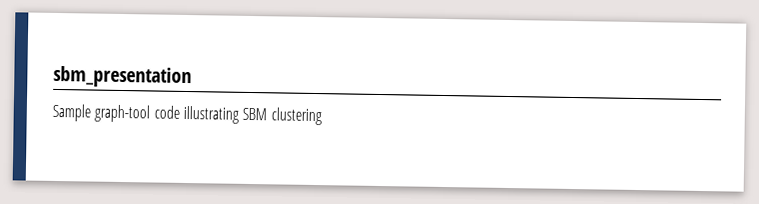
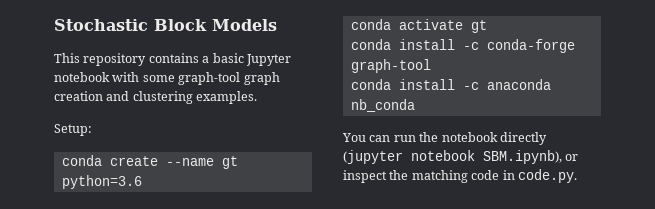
[53,65,192,89] [52,103,322,126] sbm_presentation // Sample graph-tool code illustrating SBM clustering -> [54,19,277,31] [54,53,291,66] [54,72,280,85] [54,91,258,104] [54,124,92,136] [61,155,238,169] [61,175,142,189] [350,19,487,33] [350,39,575,53] [350,59,431,73] [350,79,551,90] [350,99,415,112] [342,132,547,145] [343,150,579,164] [343,169,577,183] Stochastic Block Models // This repository contains a basic Jupyter notebook with some graph-tool graph creation and clustering examples. // Setup: // conda create --name gt python=3.6 // conda activate gt // conda install -c conda-forge graph-tool // conda install -c anaconda nb_conda // You can run the notebook directly (jupyter notebook SBM.ipynb), or inspect the matching code in code.py.

